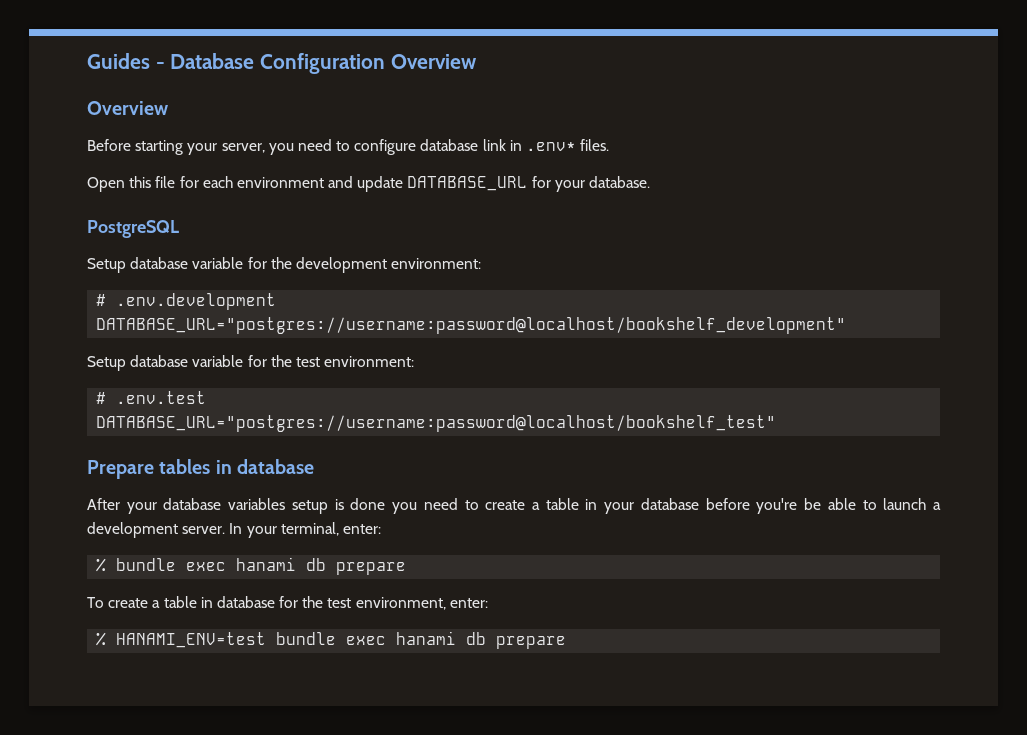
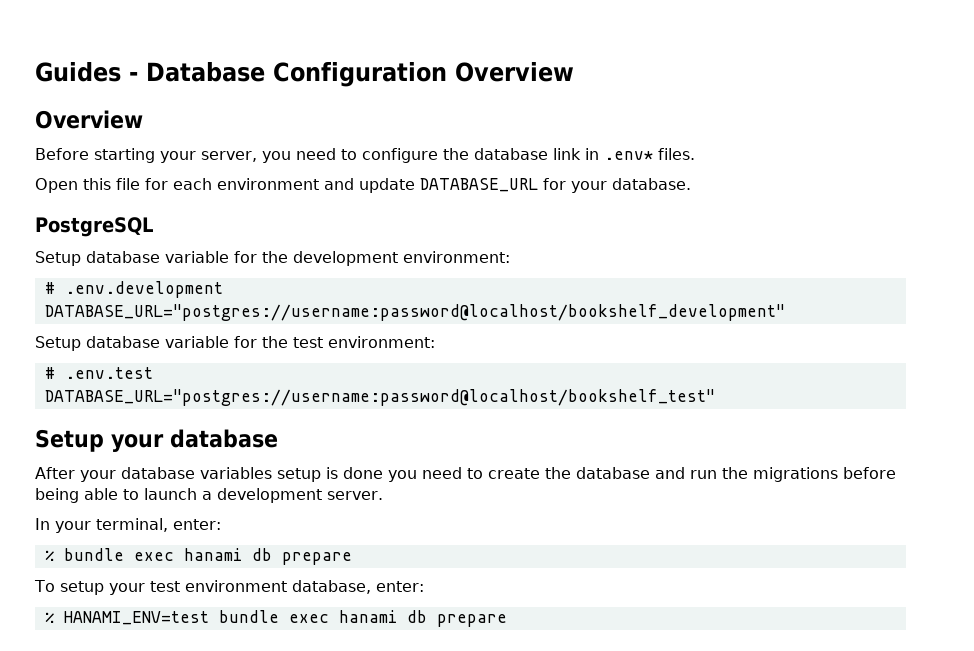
(417, 147) none -> [443,148,469,160] the
[87,459,232,479] Prepare tables in -> [35,429,164,452] Setup your
[532,498,822,514] a table in your database before you're be -> [545,467,896,482] [35,488,79,503] the database and run the migrations before being
(226, 530) none -> (383, 495) //
[108,596,446,610] create a table in database for the test environment, -> [59,580,371,595] setup your test environment database,

